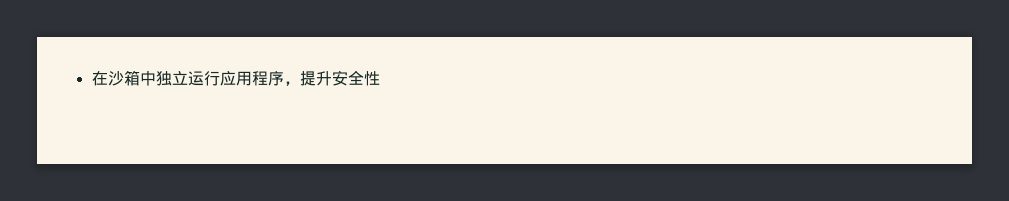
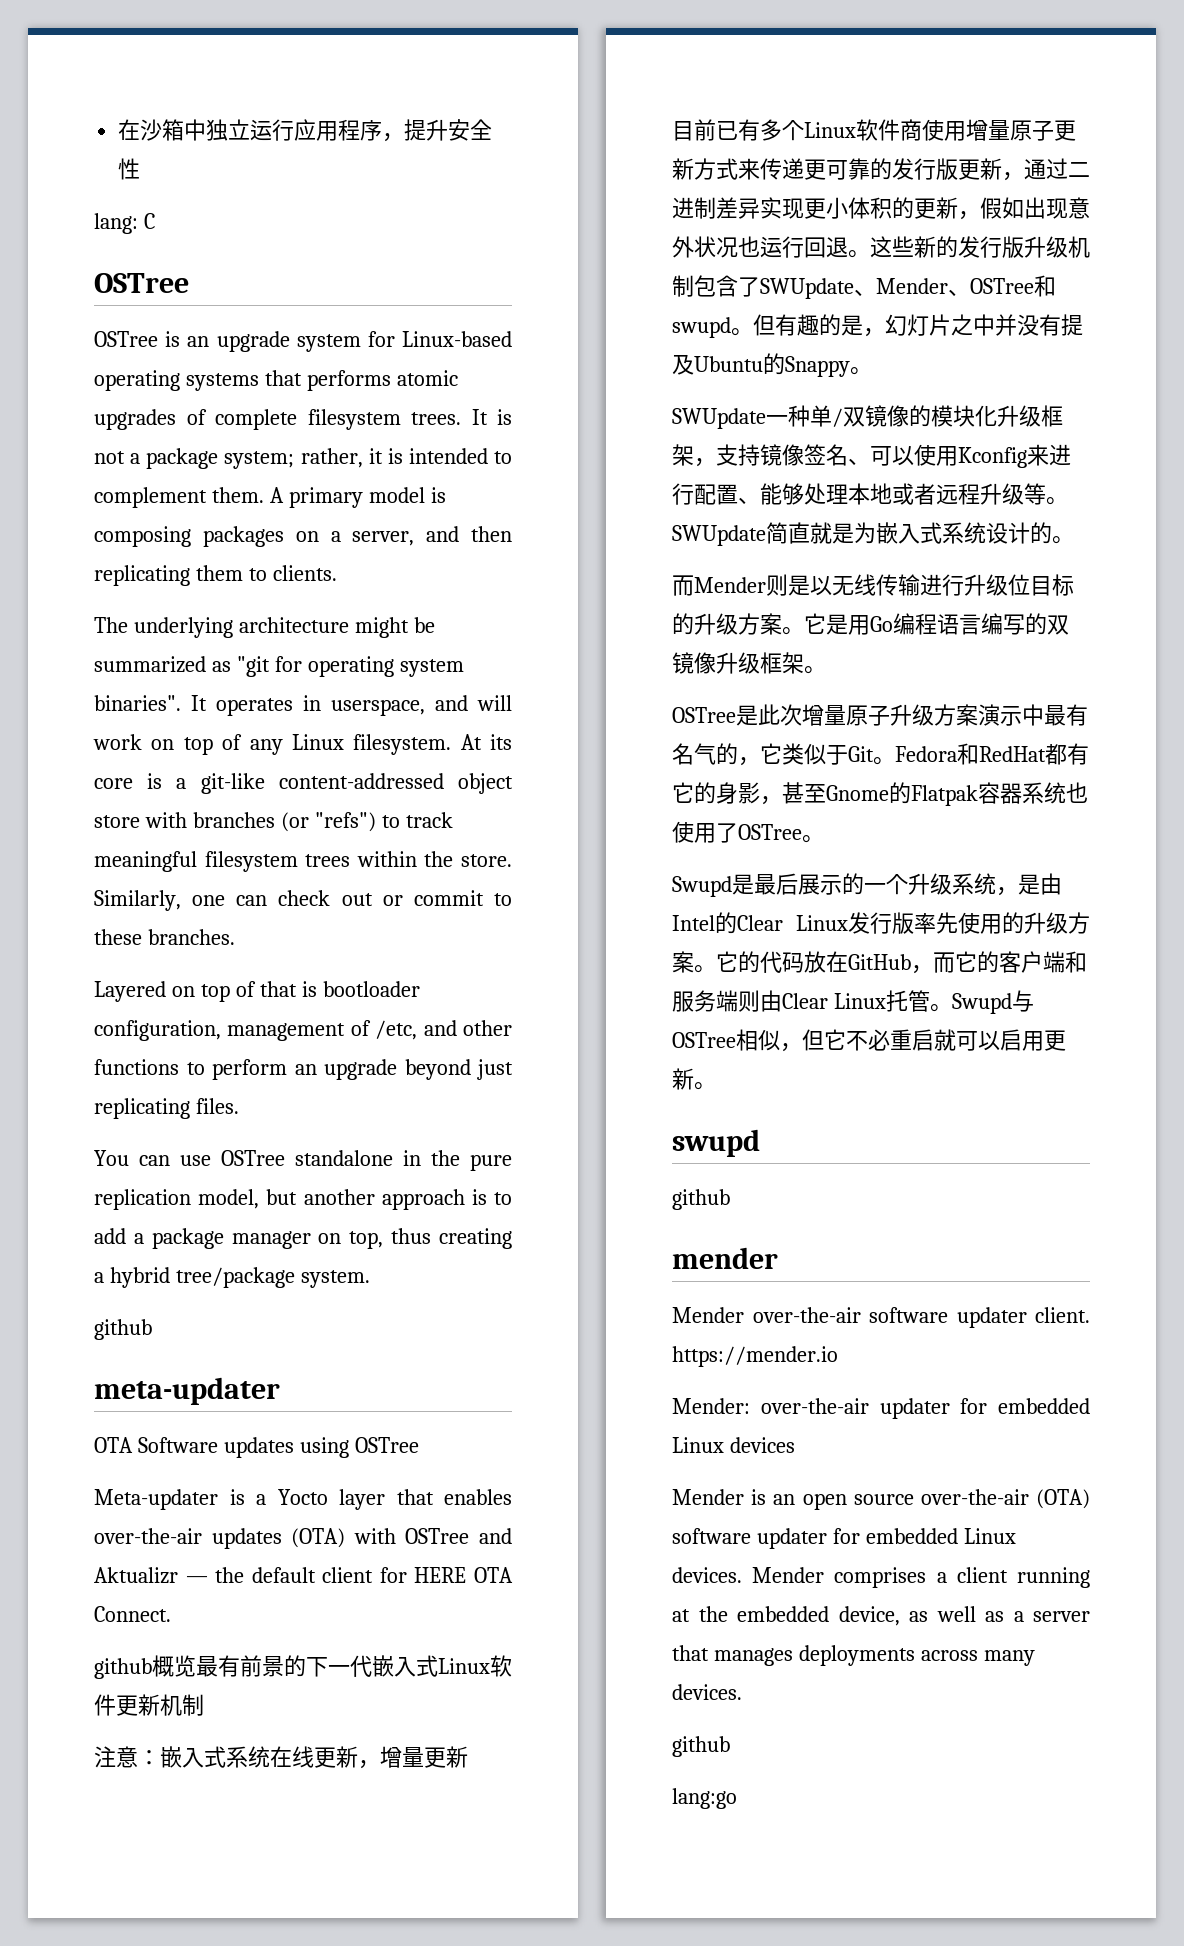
(380, 78) none -> [94,213,155,234] [94,273,189,293] [94,331,512,352] [94,370,458,391] [94,409,512,430] [94,448,512,469] [94,487,446,508] [94,526,512,547] [94,565,337,586] [94,617,435,638] [94,656,464,677] [94,695,512,716] [93,734,512,755] [94,773,513,794] [94,812,453,832] [94,851,513,872] [94,890,512,911] [94,929,235,945] [94,981,420,1002] [94,1020,512,1041] [94,1059,513,1080] [94,1098,239,1119] [94,1150,512,1171] [94,1189,512,1210] [94,1228,512,1249] [94,1267,370,1288] [94,1319,152,1340] [94,1377,280,1405] [94,1437,419,1458] [94,1489,512,1510] [94,1528,512,1549] [94,1567,513,1584] [94,1606,171,1622] [94,1655,512,1679] [94,1694,204,1716] [94,1746,468,1769] [672,119,1076,141] [672,158,1090,181] [672,197,1090,220] [672,236,1090,258] [672,275,1056,299] [672,314,1083,338] [672,353,872,377] [672,405,1063,429] [672,444,1071,468] [672,483,1068,505] [672,522,1074,546] [672,574,1074,596] [672,613,1069,635] [672,652,826,674] [672,704,1088,726] [672,743,1089,766] [672,782,1088,806] [672,821,824,843] [672,873,1062,897] [672,912,1090,934] [672,951,1087,974] [672,990,1034,1014] [672,1029,1066,1052] [672,1068,716,1090] [672,1129,760,1157] [672,1189,730,1210] [672,1247,778,1269] [672,1307,1090,1328] [672,1346,838,1367] [672,1398,1090,1419] [672,1437,795,1453] [672,1489,1090,1510] [672,1528,1016,1549] [672,1567,1090,1588] [672,1606,1090,1626] [672,1645,1035,1666] [672,1684,742,1700] [672,1736,730,1757] [672,1788,737,1809] // lang: C // OSTree // OSTree is an upgrade system for Linux-based operating systems that performs atomic upgrades of complete filesystem trees. It is not a package system; rather, it is intended to complement them. A primary model is composing packages on a server, and then replicating them to clients. // The underlying architecture might be summarized as "git for operating system binaries". It operates in userspace, and will work on top of any Linux filesystem. At its core is a git-like content-addressed object store with branches (or "refs") to track meaningful filesystem trees within the store. Similarly, one can check out or commit to these branches. // Layered on top of that is bootloader configuration, management of /etc, and other functions to perform an upgrade beyond just replicating files. // You can use OSTree standalone in the pure replication model, but another approach is to add a package manager on top, thus creating a hybrid tree/package system. // github // meta-updater // OTA Software updates using OSTree // Meta-updater is a Yocto layer that enables over-the-air updates (OTA) with OSTree and Aktualizr — the default client for HERE OTA Connect. // github概览最有前景的下一代嵌入式Linux软件更新机制 // 注意：嵌入式系统在线更新，增量更新 // 目前已有多个Linux软件商使用增量原子更新方式来传递更可靠的发行版更新，通过二进制差异实现更小体积的更新，假如出现意外状况也运行回退。这些新的发行版升级机制包含了SWUpdate、Mender、OSTree和swupd。但有趣的是，幻灯片之中并没有提及Ubuntu的Snappy。 // SWUpdate一种单/双镜像的模块化升级框架，支持镜像签名、可以使用Kconfig来进行配置、能够处理本地或者远程升级等。SWUpdate简直就是为嵌入式系统设计的。 // 而Mender则是以无线传输进行升级位目标的升级方案。它是用Go编程语言编写的双镜像升级框架。 // OSTree是此次增量原子升级方案演示中最有名气的，它类似于Git。Fedora和RedHat都有它的身影，甚至Gnome的Flatpak容器系统也使用了OSTree。 // Swupd是最后展示的一个升级系统，是由Intel的Clear Linux发行版率先使用的升级方案。它的代码放在GitHub，而它的客户端和服务端则由Clear Linux托管。Swupd与OSTree相似，但它不必重启就可以启用更新。 // swupd // github // mender // Mender over-the-air software updater client. https://mender.io // Mender: over-the-air updater for embedded Linux devices // Mender is an open source over-the-air (OTA) software updater for embedded Linux devices. Mender comprises a client running at the embedded device, as well as a server that manages deployments across many devices. // github // lang:go

